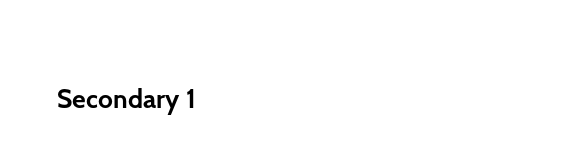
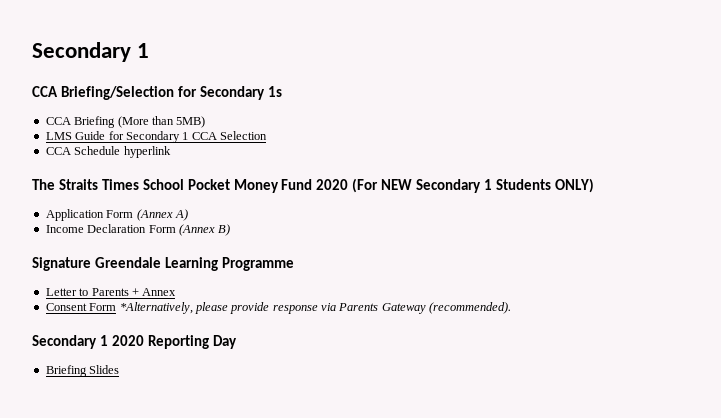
[57,88,197,115] Secondary 1 -> [32,42,150,62] [32,86,282,100] [45,116,206,128] [45,131,267,143] [45,146,171,158] [32,178,594,193] [45,209,188,221] [45,224,231,236] [32,257,294,271] [45,288,177,296] [45,302,512,314] [32,335,237,349] [45,365,120,377] Secondary 1 // CCA Briefing/Selection for Secondary 1s // CCA Briefing (More than 5MB) // LMS Guide for Secondary 1 CCA Selection // CCA Schedule hyperlink // The Straits Times School Pocket Money Fund 2020 (For NEW Secondary 1 Students ONLY) // Application Form (Annex A) // Income Declaration Form (Annex B) // Signature Greendale Learning Programme // Letter to Parents + Annex // Consent Form *Alternatively, please provide response via Parents Gateway (recommended). // Secondary 1 2020 Reporting Day // Briefing Slides

